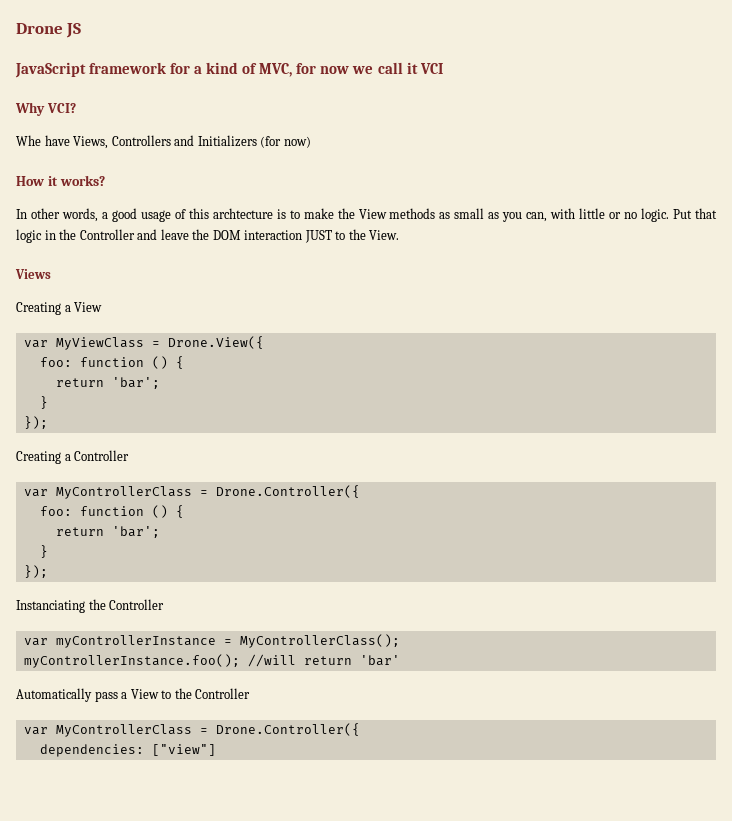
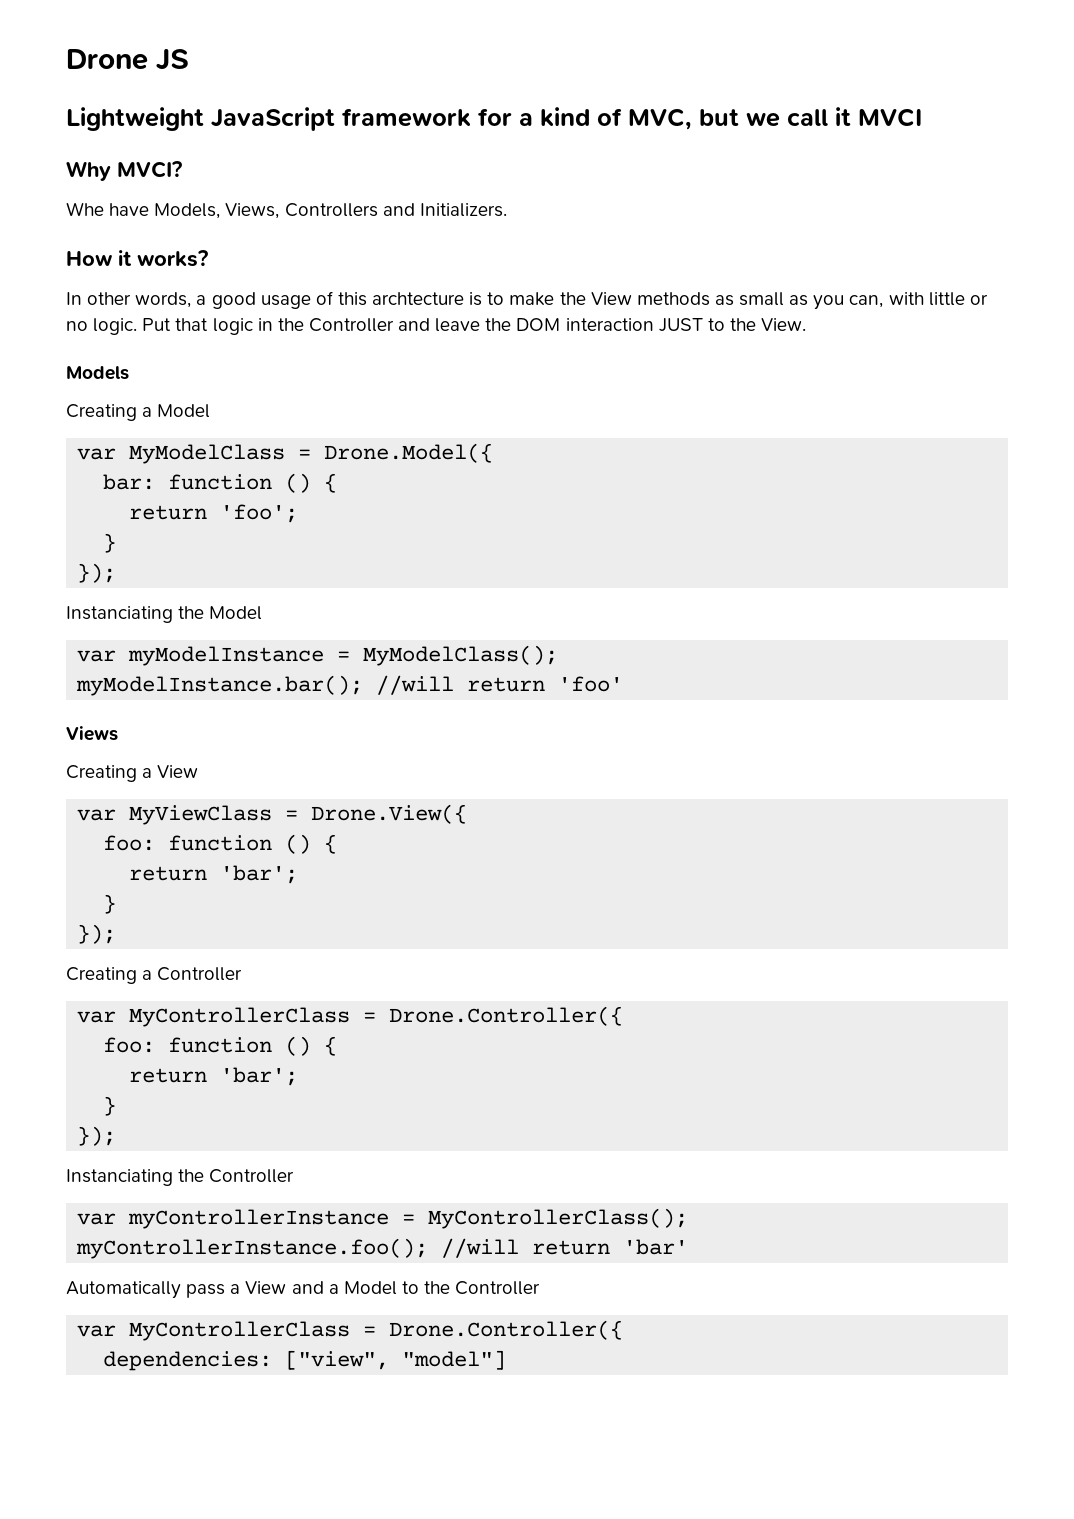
(82, 30) none -> [66,107,204,131] Lightweight
[296,63,350,74] for now -> [699,109,739,126] but
[419,63,443,74] VCI -> [858,108,922,127] MVCI
[46,103,76,113] VCI? -> [117,161,182,178] MVCI?
(70, 140) none -> [154,203,221,219] Models,
[197,135,311,148] Initializers (for now) -> [419,203,507,217] Initializers.
(400, 235) none -> [66,366,129,380] [66,404,211,421] [77,443,494,464] [103,473,338,493] [129,504,299,523] [103,533,117,553] [77,563,117,583] [66,606,263,623] [77,645,559,666] [76,675,624,696] // Models // Creating a Model // var MyModelClass = Drone.Model({ // bar: function () { // return 'foo'; // } // }); // Instanciating the Model // var myModelInstance = MyModelClass(); // myModelInstance.bar(); //will return 'foo'
(159, 694) none -> [291,1281,397,1295] and a Model
[151,744,216,756] ["view"] -> [285,1350,507,1370] ["view", "model"]

